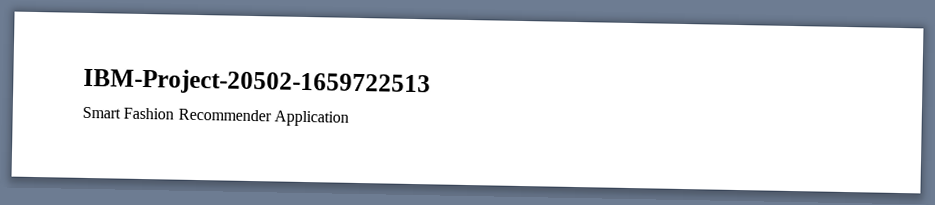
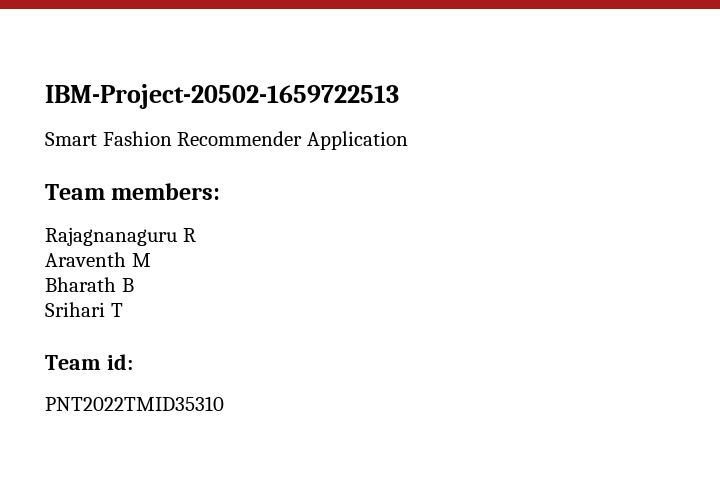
(349, 118) none -> [45,183,221,200] [45,227,196,246] [45,252,151,267] [45,277,134,292] [45,302,123,317] [45,354,133,370] [45,396,224,411] // Team members: // Rajagnanaguru R // Araventh M // Bharath B // Srihari T // Team id: // PNT2022TMID35310

